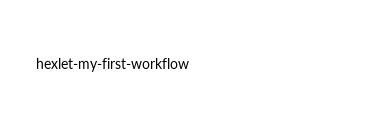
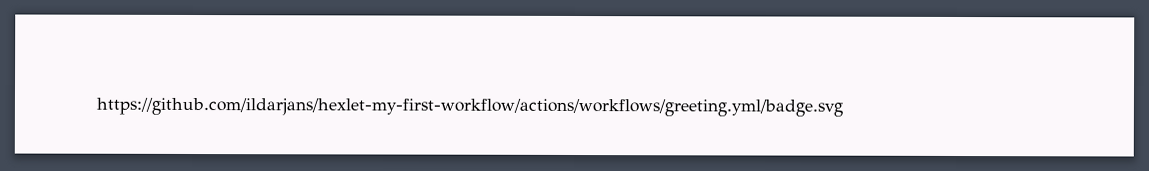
[35,57,190,72] hexlet-my-first-workflow -> [96,97,843,117] https://github.com/ildarjans/hexlet-my-first-workflow/actions/workflows/greeting.yml/badge.svg

